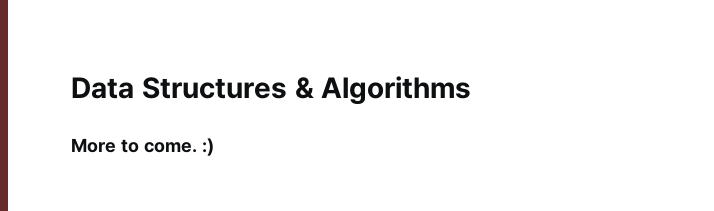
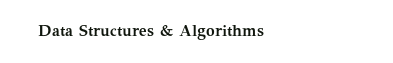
[71,138,214,156] // More to come. :) -> (264, 32) none

